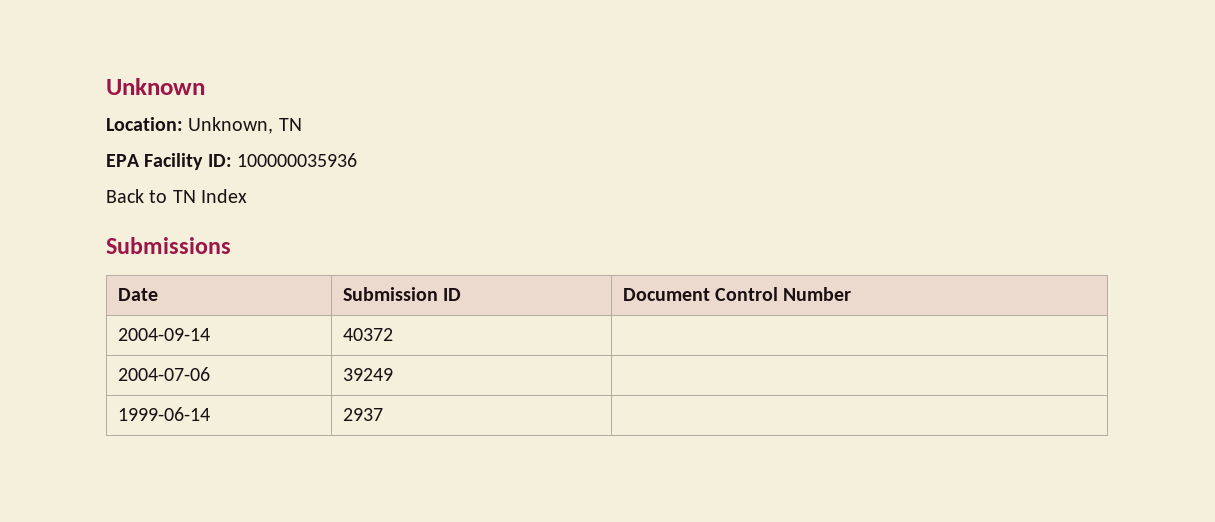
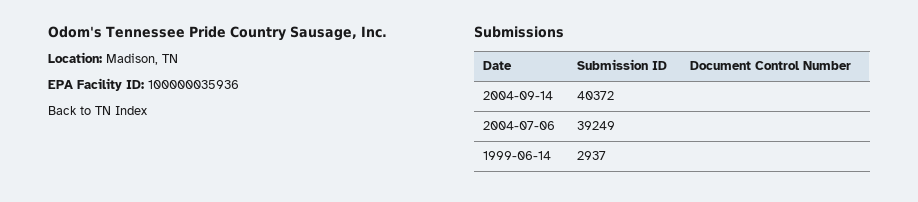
[106,78,205,95] Unknown -> [48,26,387,41] Odom's Tennessee Pride Country Sausage, Inc.
[188,117,274,134] Unknown, -> [106,53,158,65] Madison,

